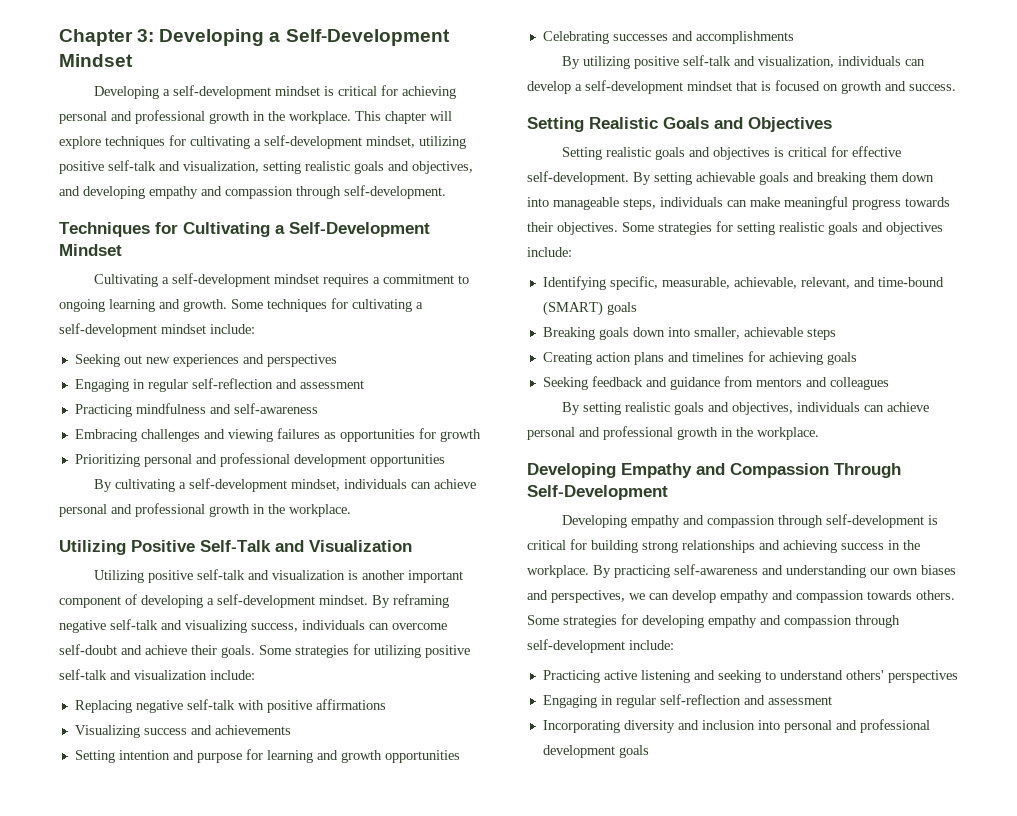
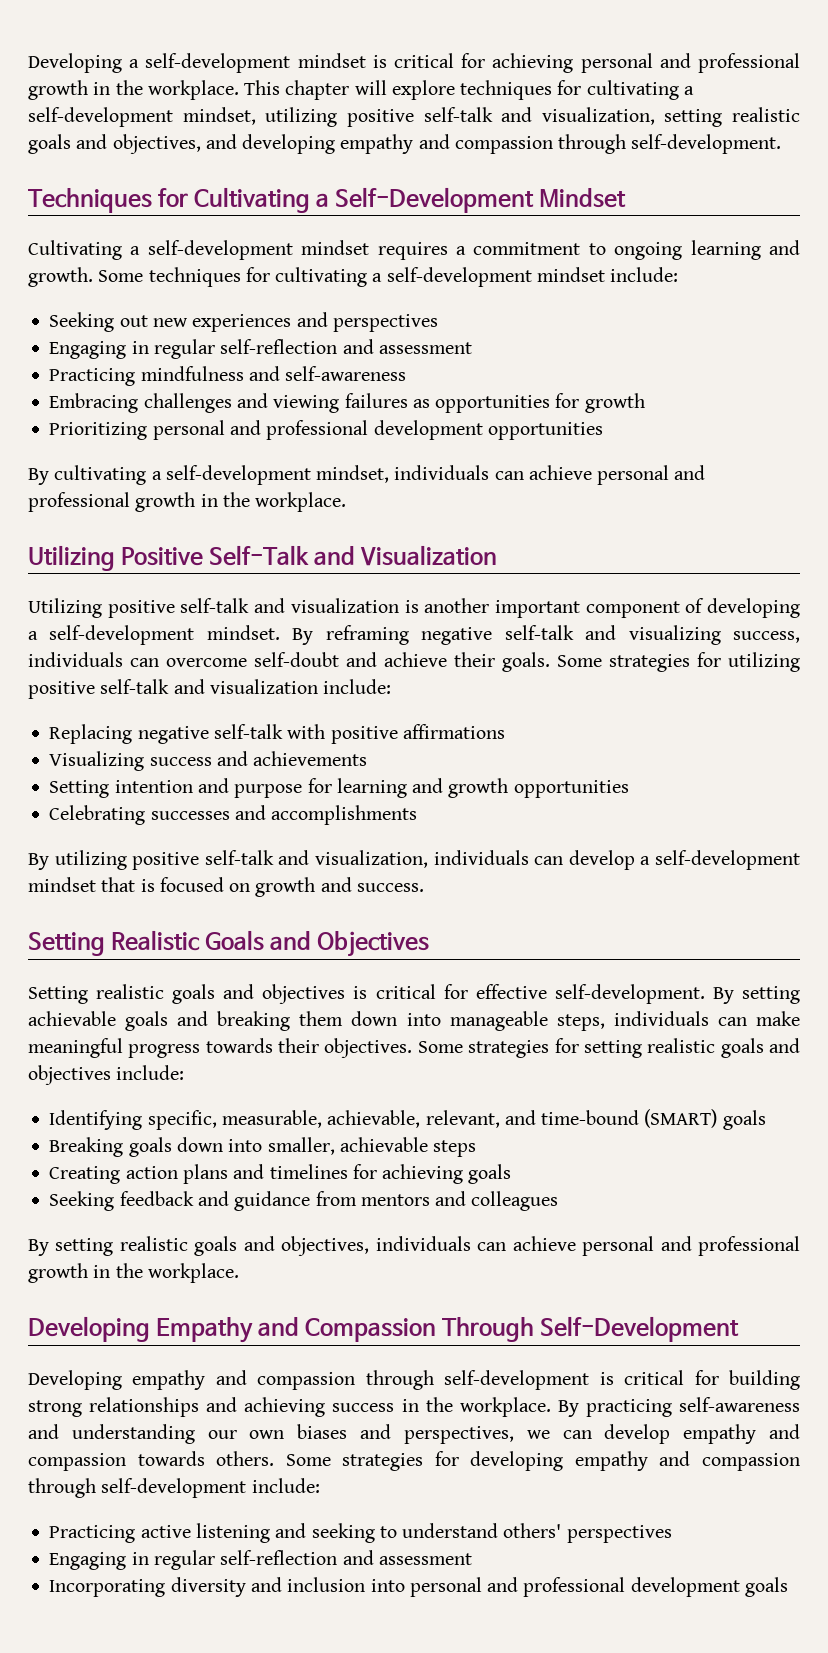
[59,29,450,46] [59,54,133,67] Chapter 3: Developing a Self-Development Mindset // -> (28, 63) none

